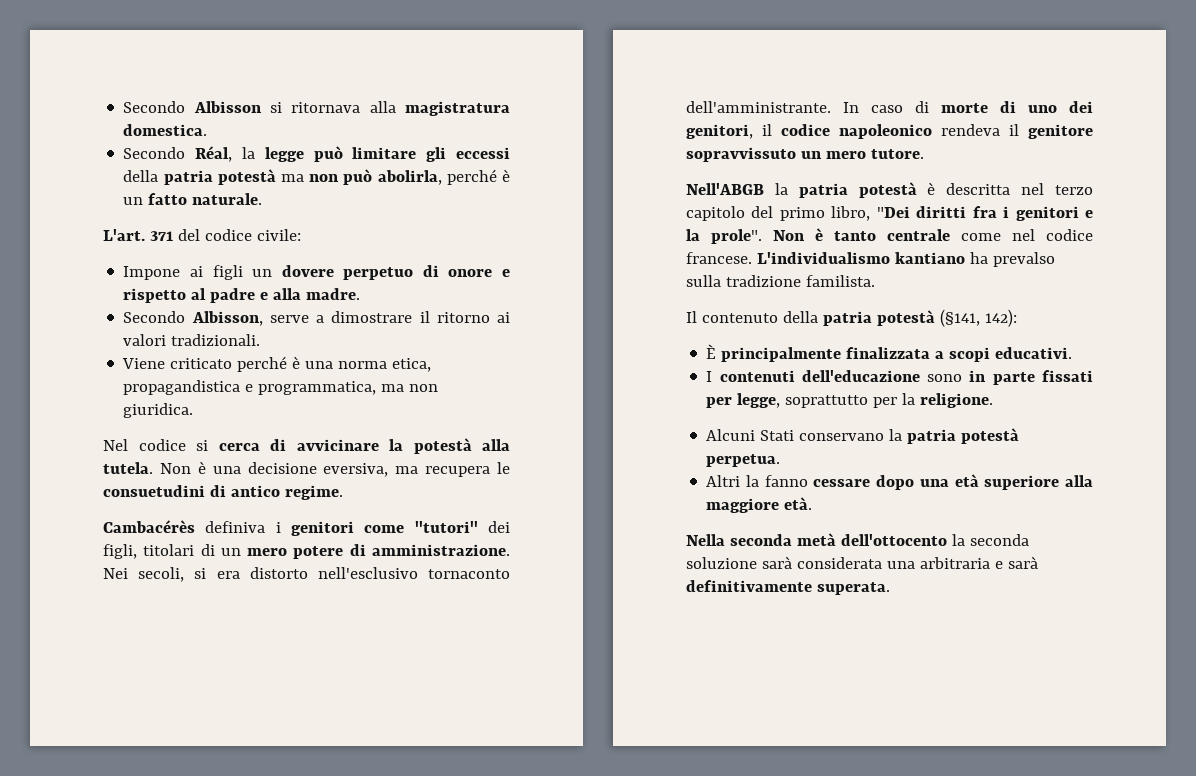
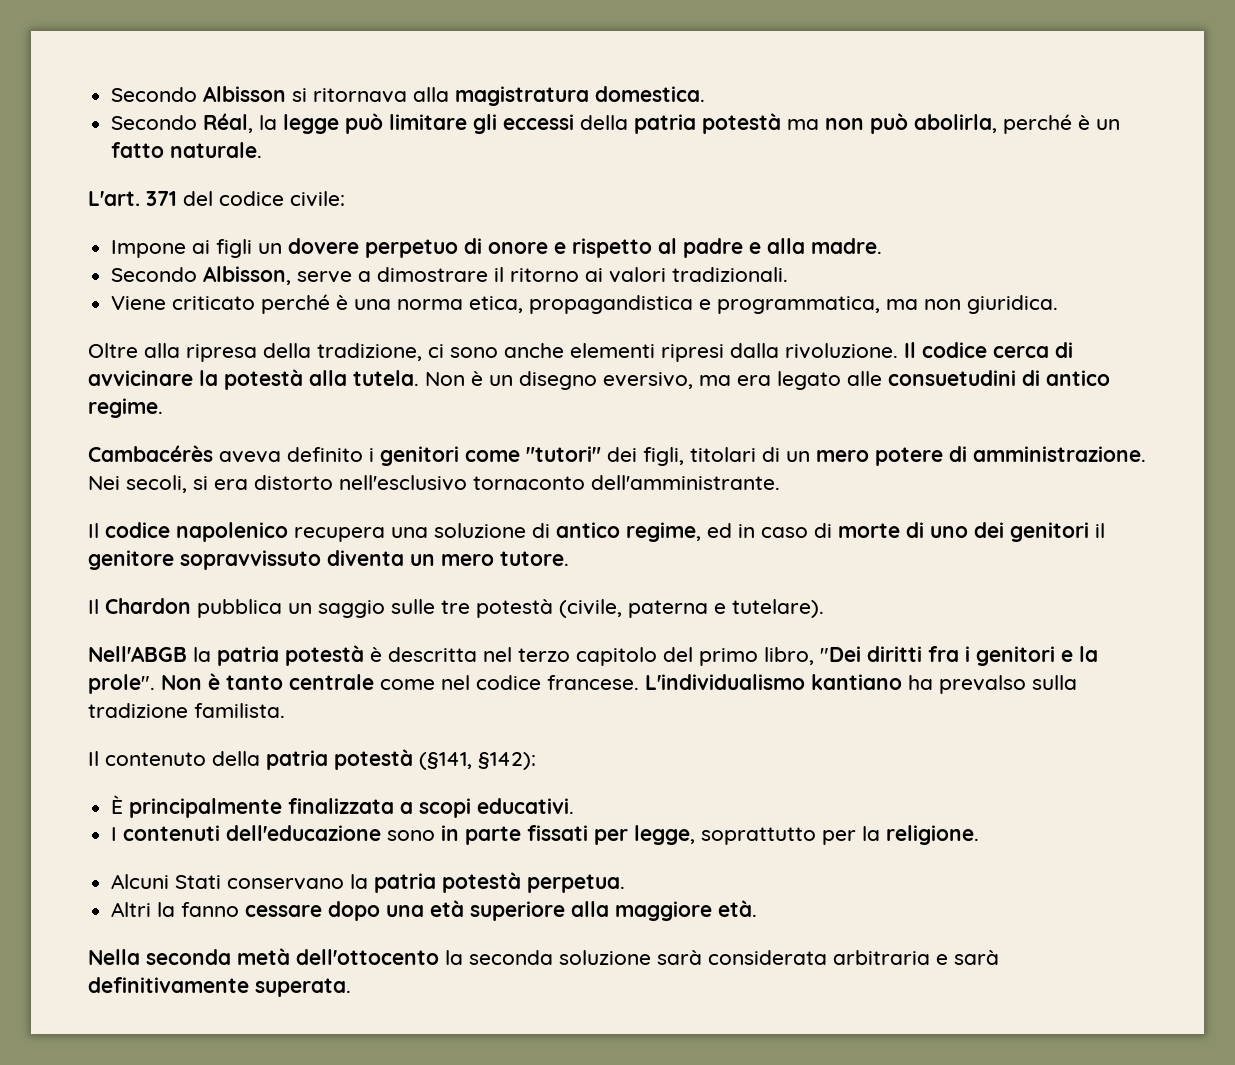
[103,439,208,451] Nel codice si -> [88,342,987,362] Oltre alla ripresa della tradizione, ci sono anche elementi ripresi dalla rivoluzione. Il codice
[212,462,510,477] una decisione eversiva, ma recupera le -> [489,371,882,390] un disegno eversivo, ma era legato alle
[205,521,266,533] definiva -> [219,447,363,463] aveva definito
[843,102,859,113] In -> [88,522,755,542] // Il codice napolenico recupera una soluzione di antico regime, ed in
[686,124,1000,139] genitori, il codice napoleonico rendeva -> [1010,522,1089,542] genitori
(796, 154) none -> [327,550,404,566] diventa
(924, 154) none -> [88,598,824,618] // Il Chardon pubblica un saggio sulle tre potestà (civile, paterna e tutelare).
[984,309,1017,327] 142): -> [478,752,536,770] §142):
[886,561,915,569] una -> (827, 957) none

